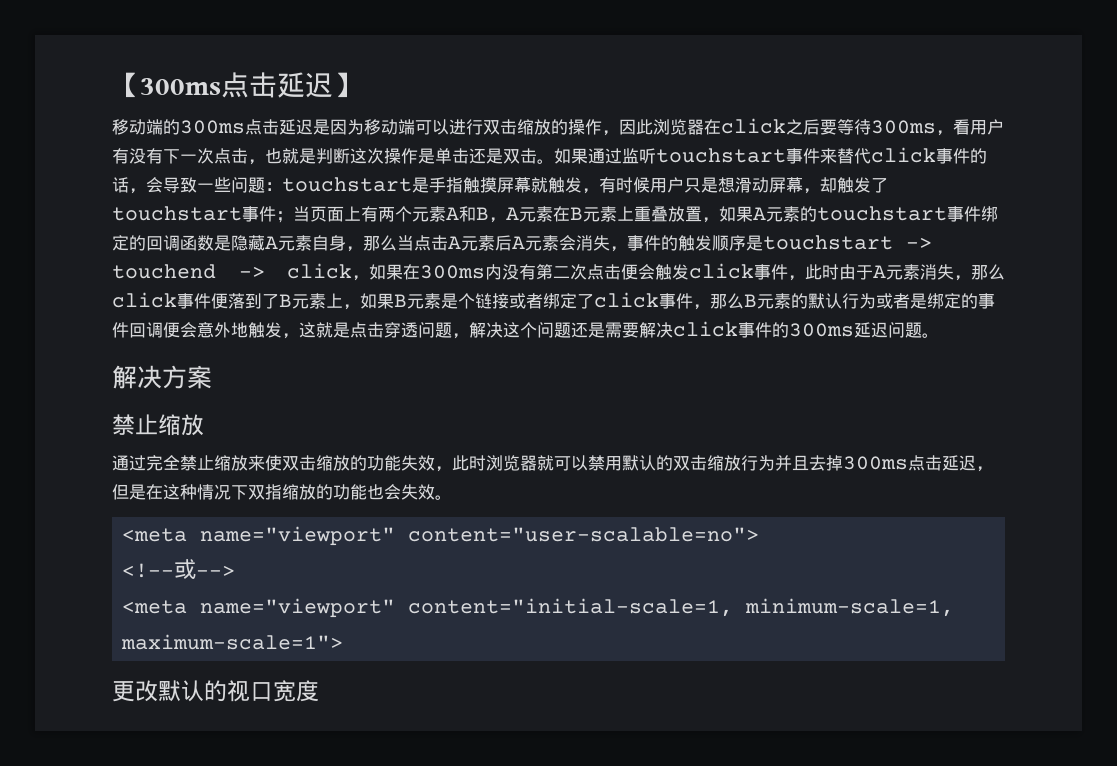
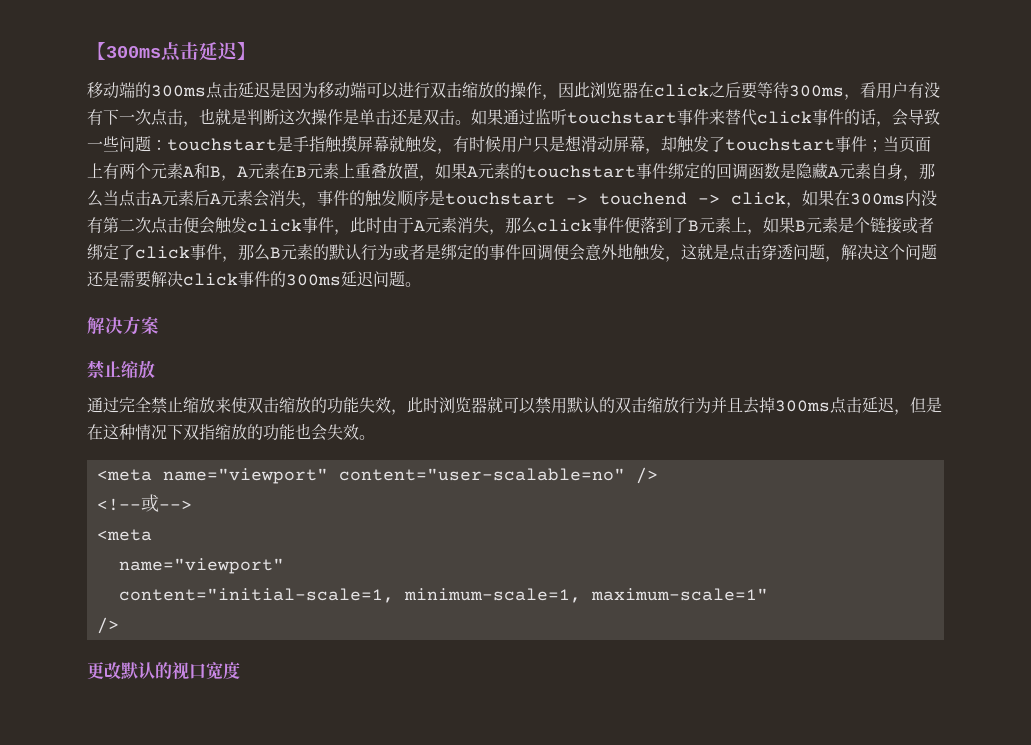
[408,527,760,542] content="user-scalable=no"> -> [338,467,658,484] content="user-scalable=no" />
[200,598,396,618] name="viewport" -> [118,558,284,574] // name="viewport" //
[121,634,344,650] maximum-scale=1"> -> [590,588,768,601] [96,617,119,634] maximum-scale=1" // />

